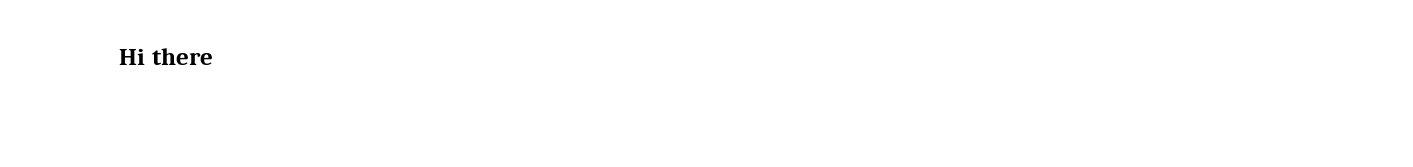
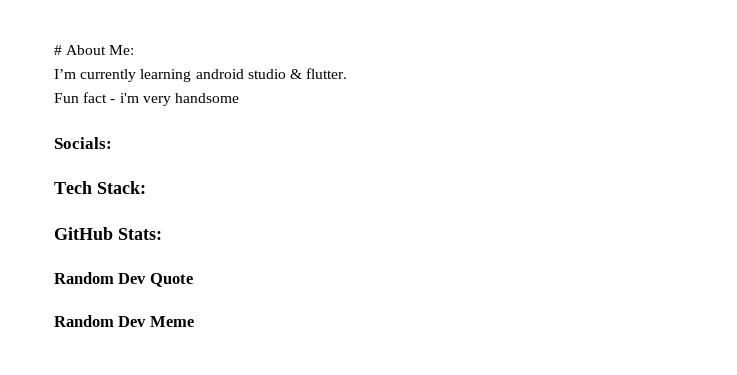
[119,48,213,65] Hi there -> [54,45,135,55] [54,68,348,82] [54,92,239,106] [54,137,112,149] [54,181,146,194] [54,227,162,240] [54,272,193,287] [54,315,194,327] # About Me: // I’m currently learning android studio & flutter. // Fun fact - i'm very handsome // Socials: // Tech Stack: // GitHub Stats: // Random Dev Quote // Random Dev Meme

